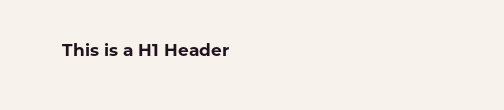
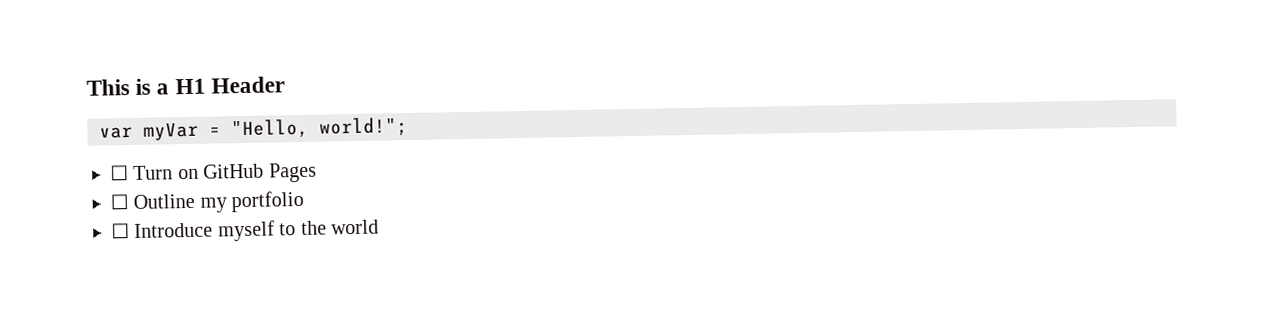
(229, 49) none -> [99,117,408,141] [110,162,317,183] [110,190,305,213] [111,219,379,242] // var myVar = "Hello, world!"; // ☐ Turn on GitHub Pages // ☐ Outline my portfolio // ☐ Introduce myself to the world

